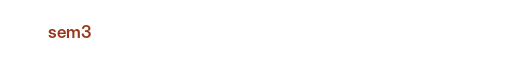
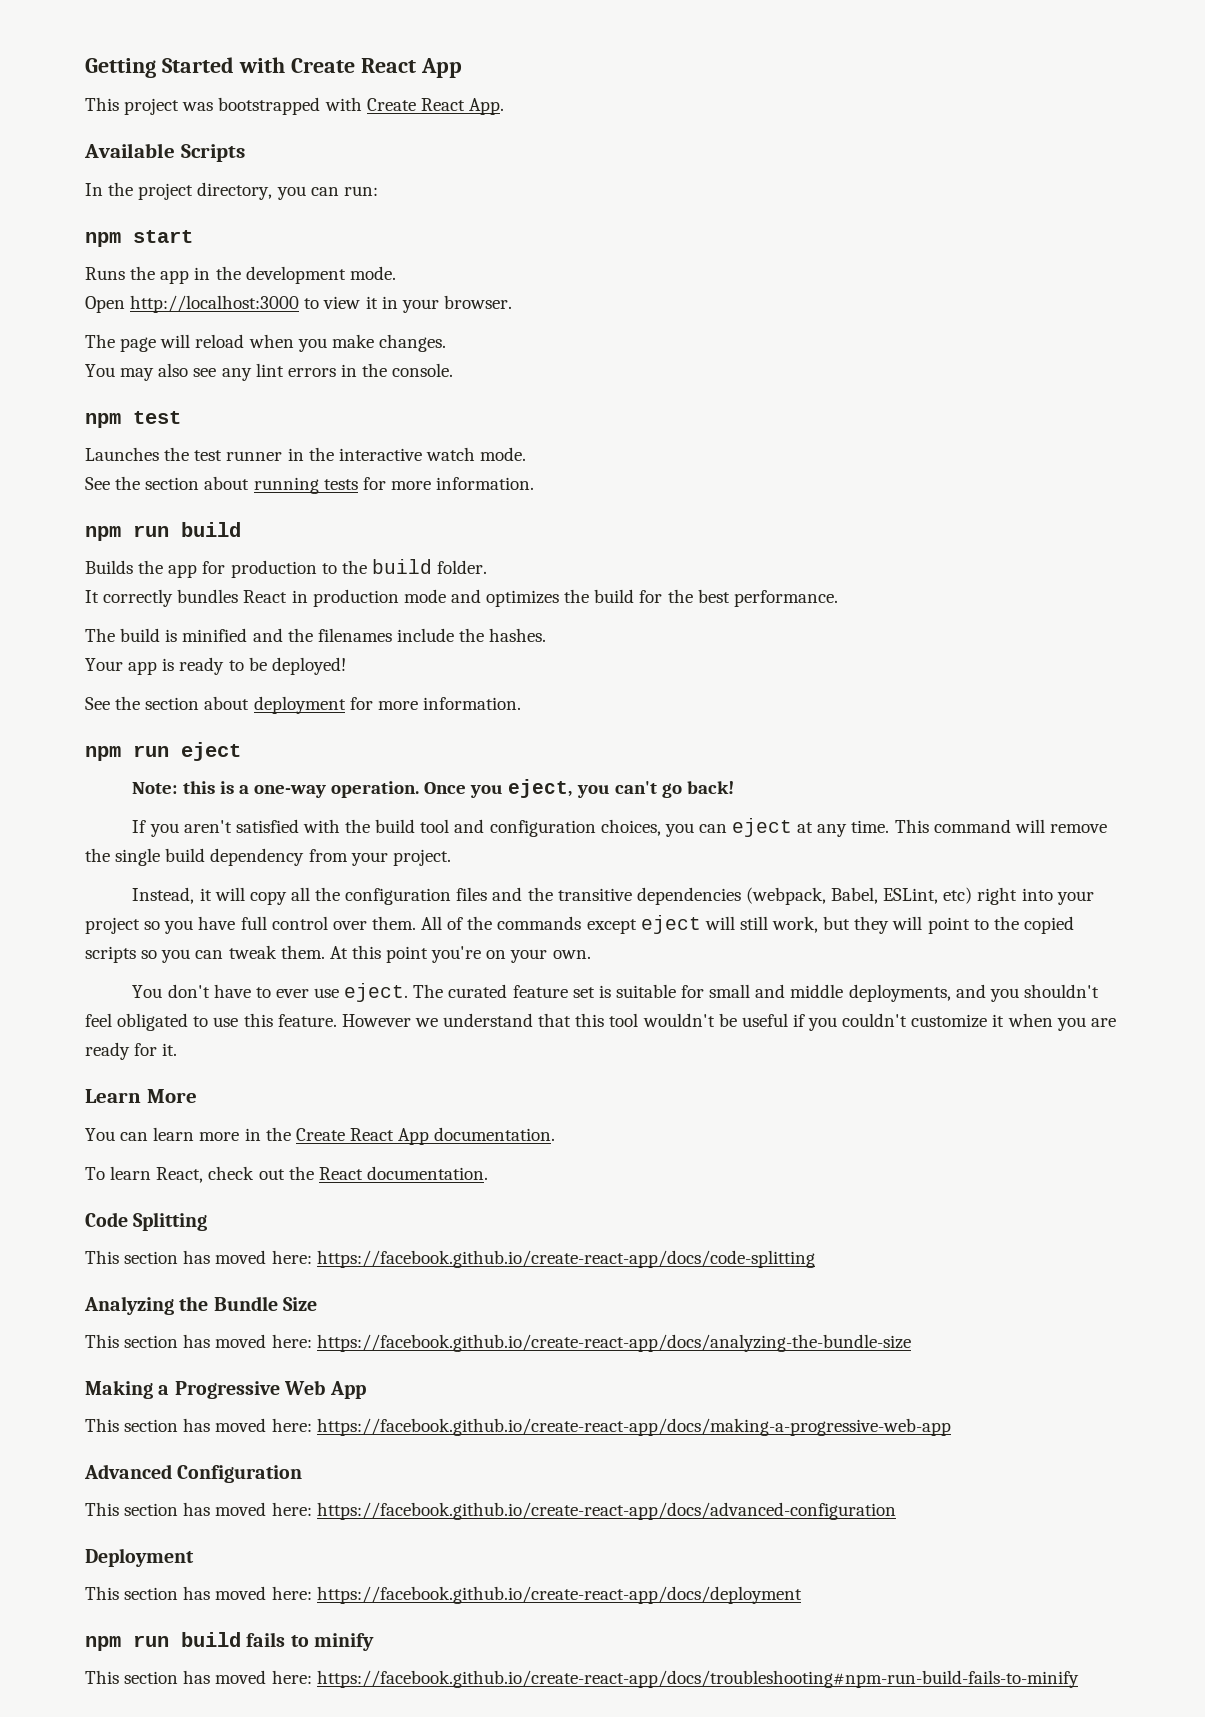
[48,25,91,38] sem3 -> [85,57,462,78] [85,97,504,115] [84,143,245,162] [85,182,378,200] [85,230,193,247] [85,266,396,284] [85,295,512,313] [85,334,446,352] [85,363,454,381] [85,411,181,428] [85,447,527,461] [85,476,535,494] [85,522,241,541] [85,559,488,578] [85,589,838,607] [85,628,547,642] [85,657,346,675] [85,696,521,714] [85,742,241,761] [132,779,734,798] [132,818,1107,837] [85,848,451,866] [132,887,1094,905] [85,915,1074,934] [85,945,591,963] [132,983,1099,1002] [85,1013,1116,1031] [85,1042,178,1060] [85,1089,197,1103] [85,1127,556,1145] [85,1166,488,1183] [85,1212,208,1231] [85,1250,815,1268] [84,1296,318,1315] [85,1334,911,1352] [85,1380,366,1399] [85,1418,951,1436] [84,1464,303,1483] [85,1502,896,1520] [85,1548,194,1567] [85,1586,802,1604] [85,1632,375,1651] [85,1670,1079,1688] Getting Started with Create React App // This project was bootstrapped with Create React App. // Available Scripts // In the project directory, you can run: // npm start // Runs the app in the development mode. // Open http://localhost:3000 to view it in your browser. // The page will reload when you make changes. // You may also see any lint errors in the console. // npm test // Launches the test runner in the interactive watch mode. // See the section about running tests for more information. // npm run build // Builds the app for production to the build folder. // It correctly bundles React in production mode and optimizes the build for the best performance. // The build is minified and the filenames include the hashes. // Your app is ready to be deployed! // See the section about deployment for more information. // npm run eject // Note: this is a one-way operation. Once you eject, you can't go back! // If you aren't satisfied with the build tool and configuration choices, you can eject at any time. This command will remove the single build dependency from your project. // Instead, it will copy all the configuration files and the transitive dependencies (webpack, Babel, ESLint, etc) right into your project so you have full control over them. All of the commands except eject will still work, but they will point to the copied scripts so you can tweak them. At this point you're on your own. // You don't have to ever use eject. The curated feature set is suitable for small and middle deployments, and you shouldn't feel obligated to use this feature. However we understand that this tool wouldn't be useful if you couldn't customize it when you are ready for it. // Learn More // You can learn more in the Create React App documentation. // To learn React, check out the React documentation. // Code Splitting // This section has moved here: https://facebook.github.io/create-react-app/docs/code-splitting // Analyzing the Bundle Size // This section has moved here: https://facebook.github.io/create-react-app/docs/analyzing-the-bundle-size // Making a Progressive Web App // This section has moved here: https://facebook.github.io/create-react-app/docs/making-a-progressive-web-app // Advanced Configuration // This section has moved here: https://facebook.github.io/create-react-app/docs/advanced-configuration // Deployment // This section has moved here: https://facebook.github.io/create-react-app/docs/deployment // npm run build fails to minify // This section has moved here: https://facebook.github.io/create-react-app/docs/troubleshooting#npm-run-build-fails-to-minify

